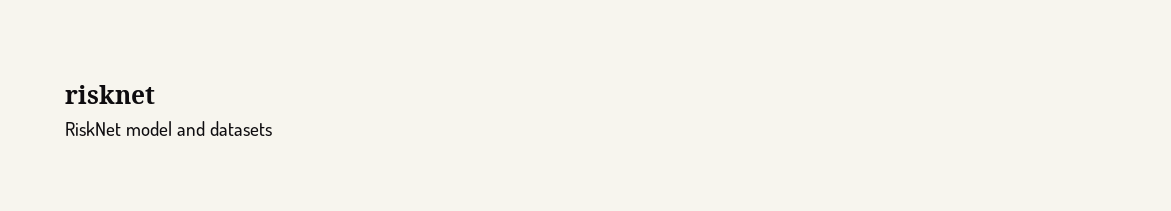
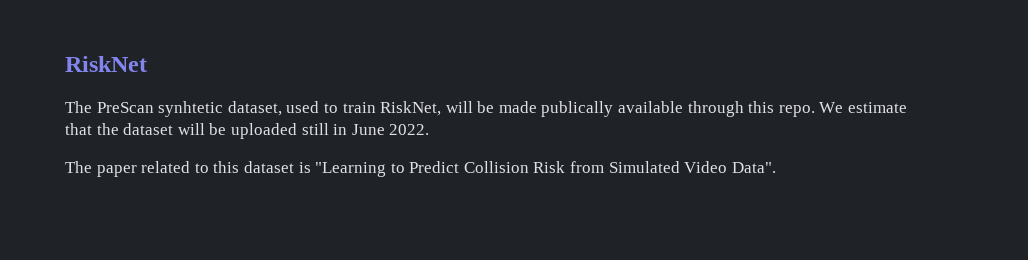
[65,85,155,104] [65,121,273,136] risknet // RiskNet model and datasets -> [65,56,147,72] [65,101,908,117] [65,123,430,139] [65,161,776,177] RiskNet // The PreScan synhtetic dataset, used to train RiskNet, will be made publically available through this repo. We estimate that the dataset will be uploaded still in June 2022. // The paper related to this dataset is "Learning to Predict Collision Risk from Simulated Video Data".

